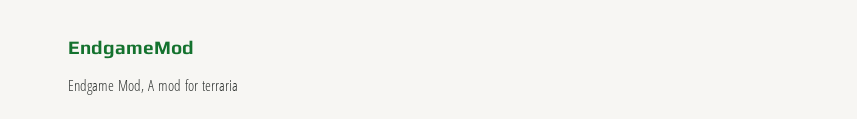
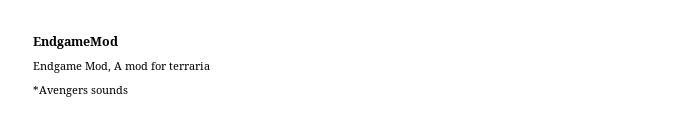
(239, 85) none -> [33,86,128,97] // *Avengers sounds

